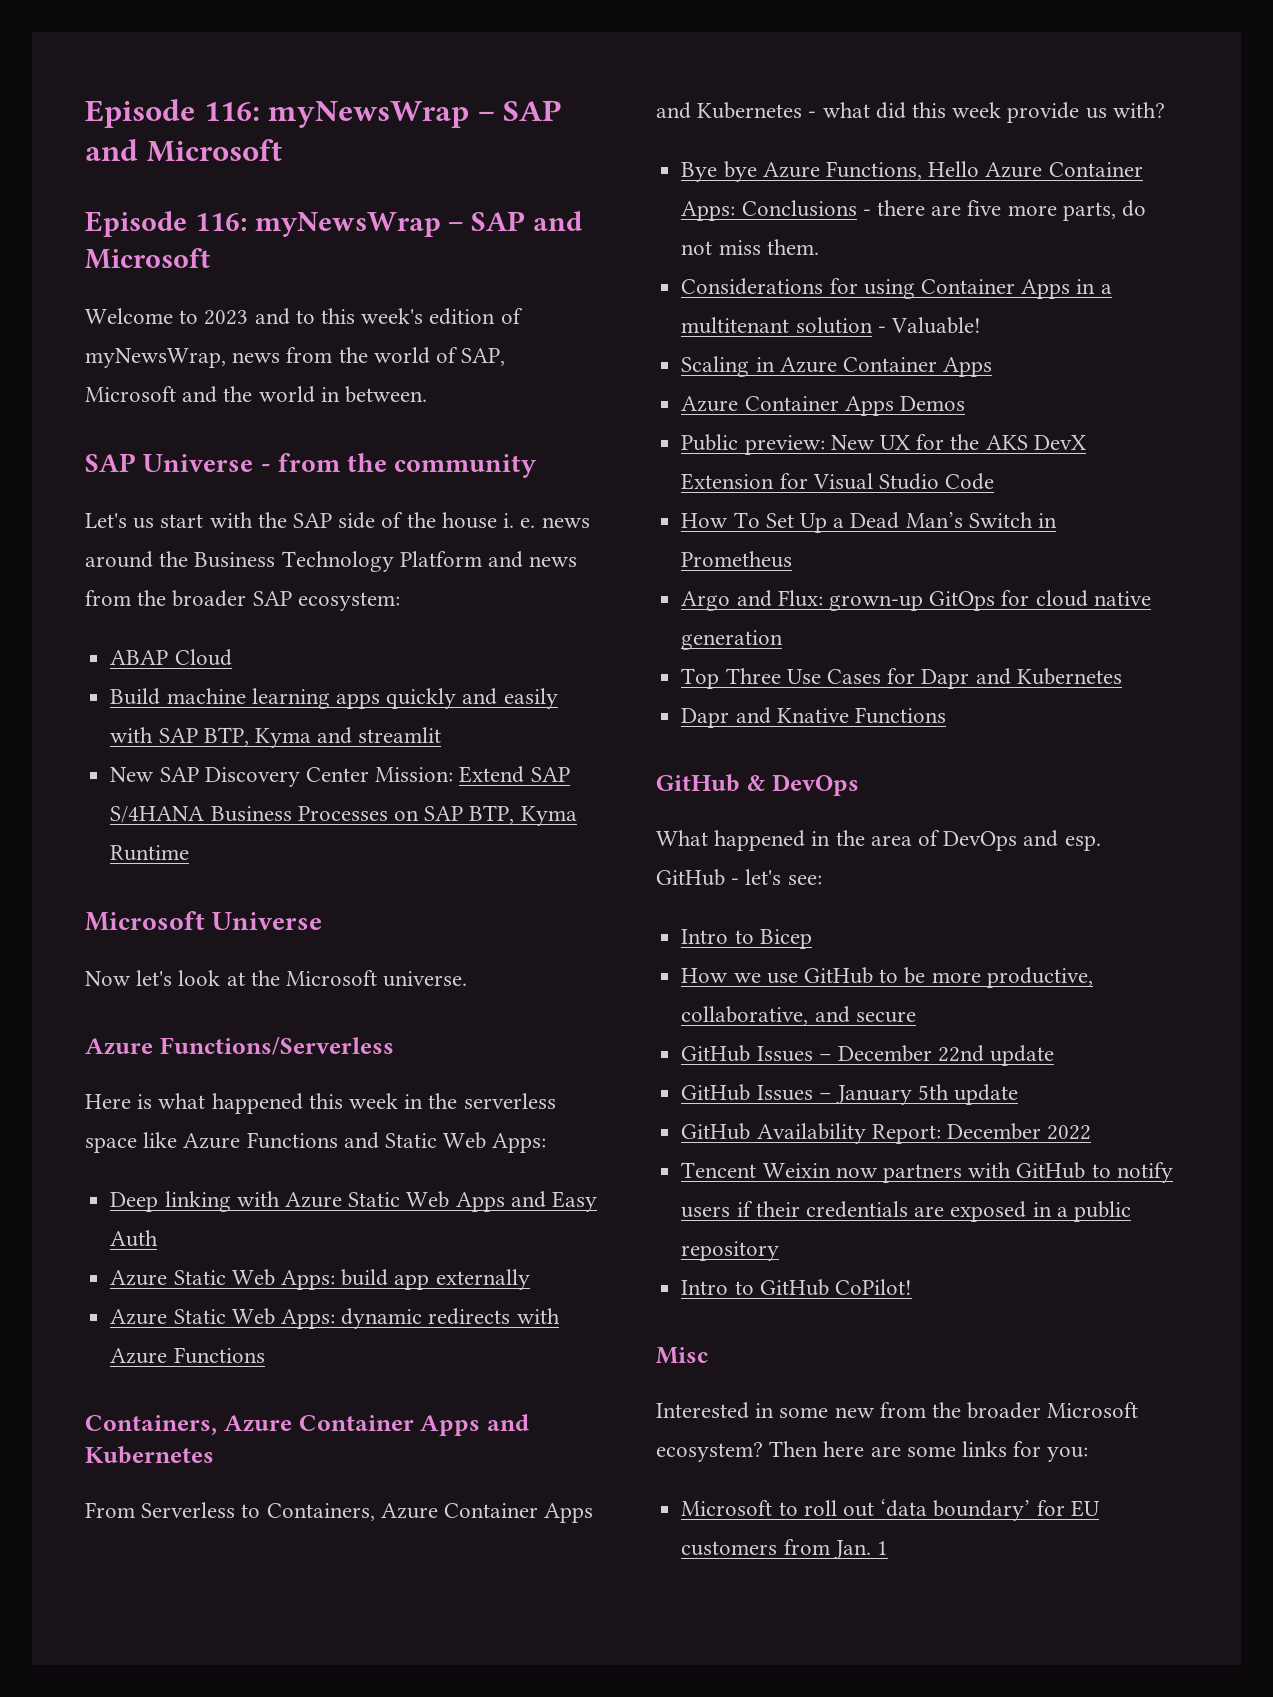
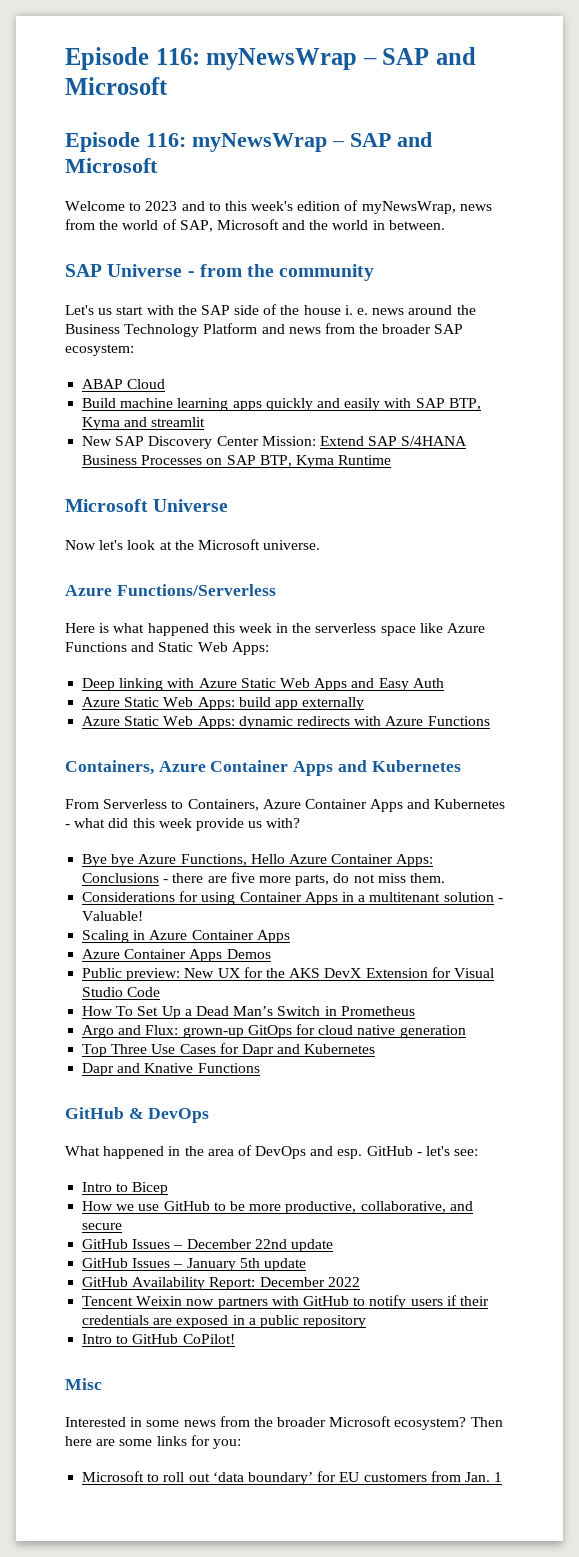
[834,1407,875,1418] new -> [183,1420,216,1427] news

